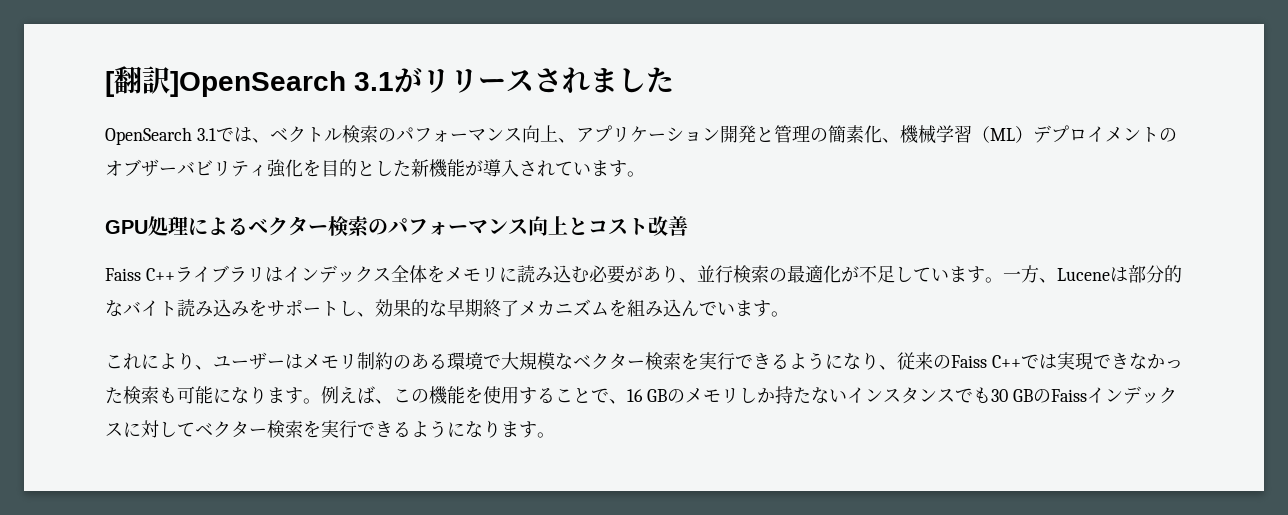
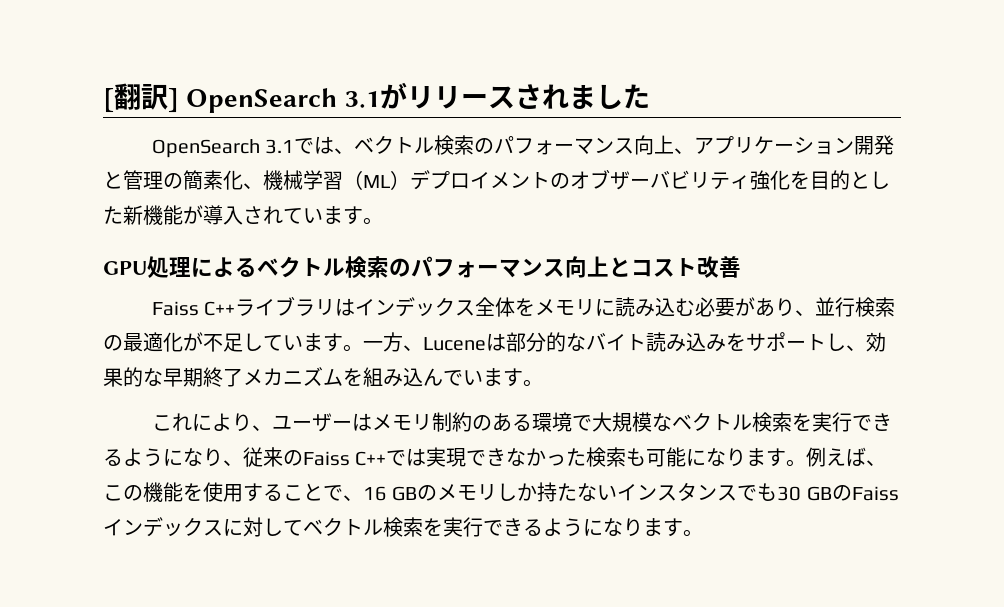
[170,71,346,97] ]OpenSearch -> [168,88,338,113] ] OpenSearch
[288,216,328,236] ター -> [301,258,345,276] トル
[609,353,645,370] ター -> [711,414,752,431] トル
[231,421,267,438] ター -> [343,519,383,536] トル

